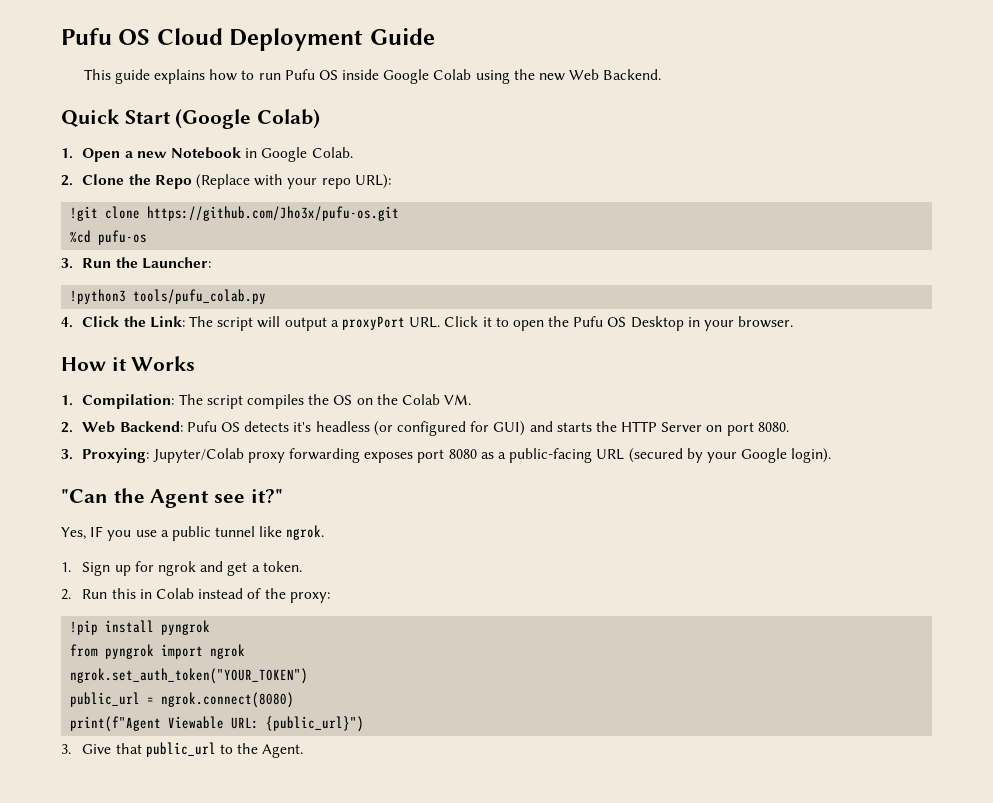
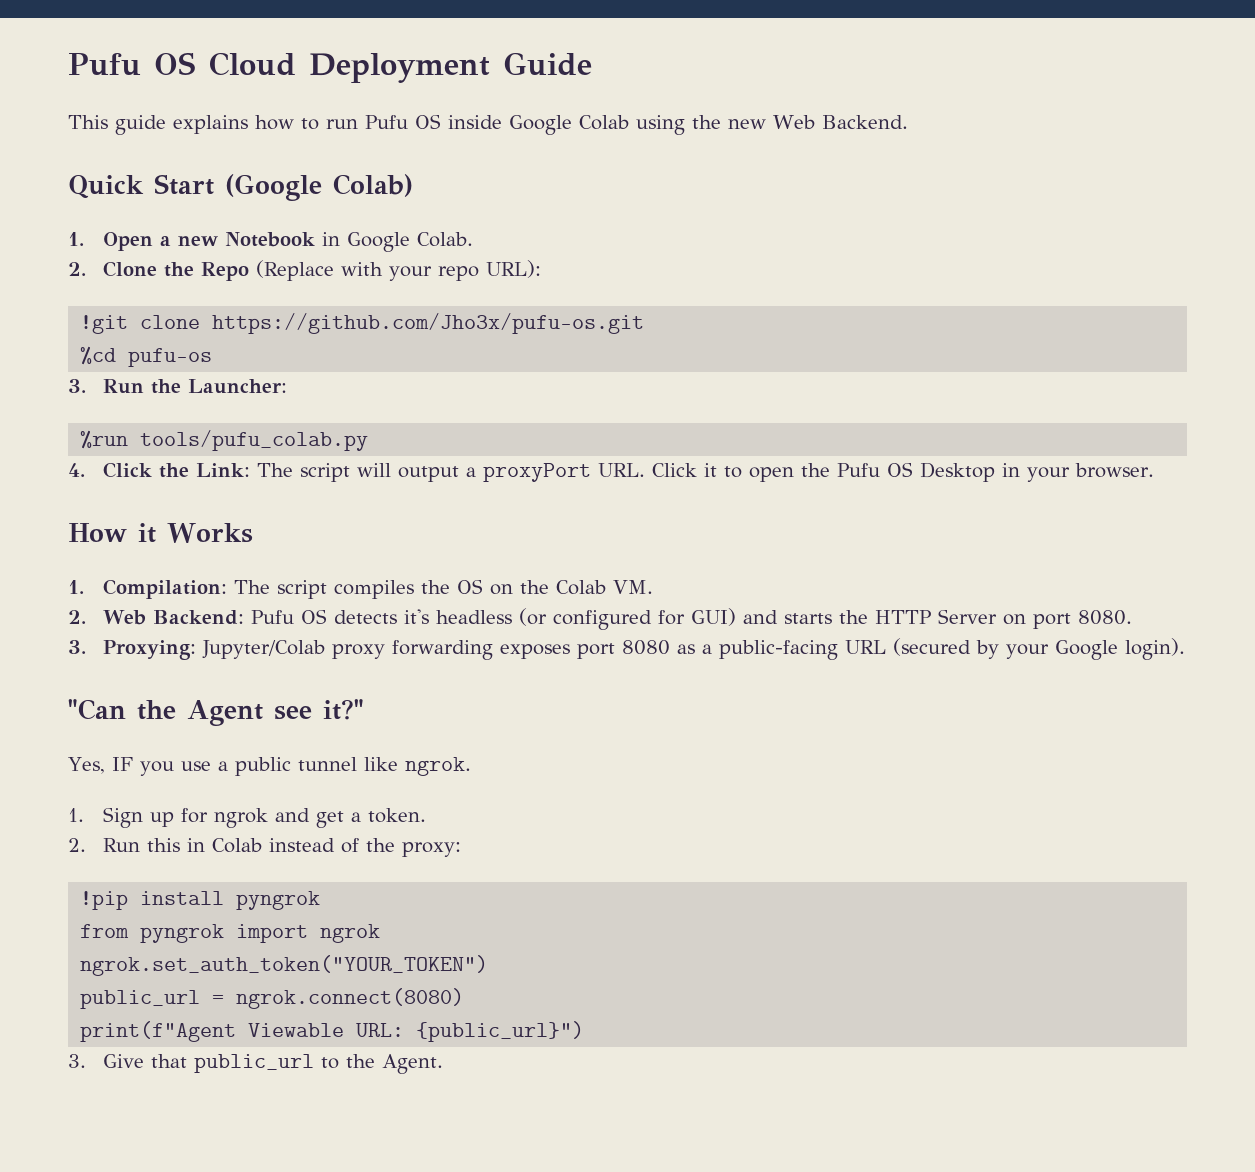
[70,289,127,304] !python3 -> [80,430,129,449] %run

